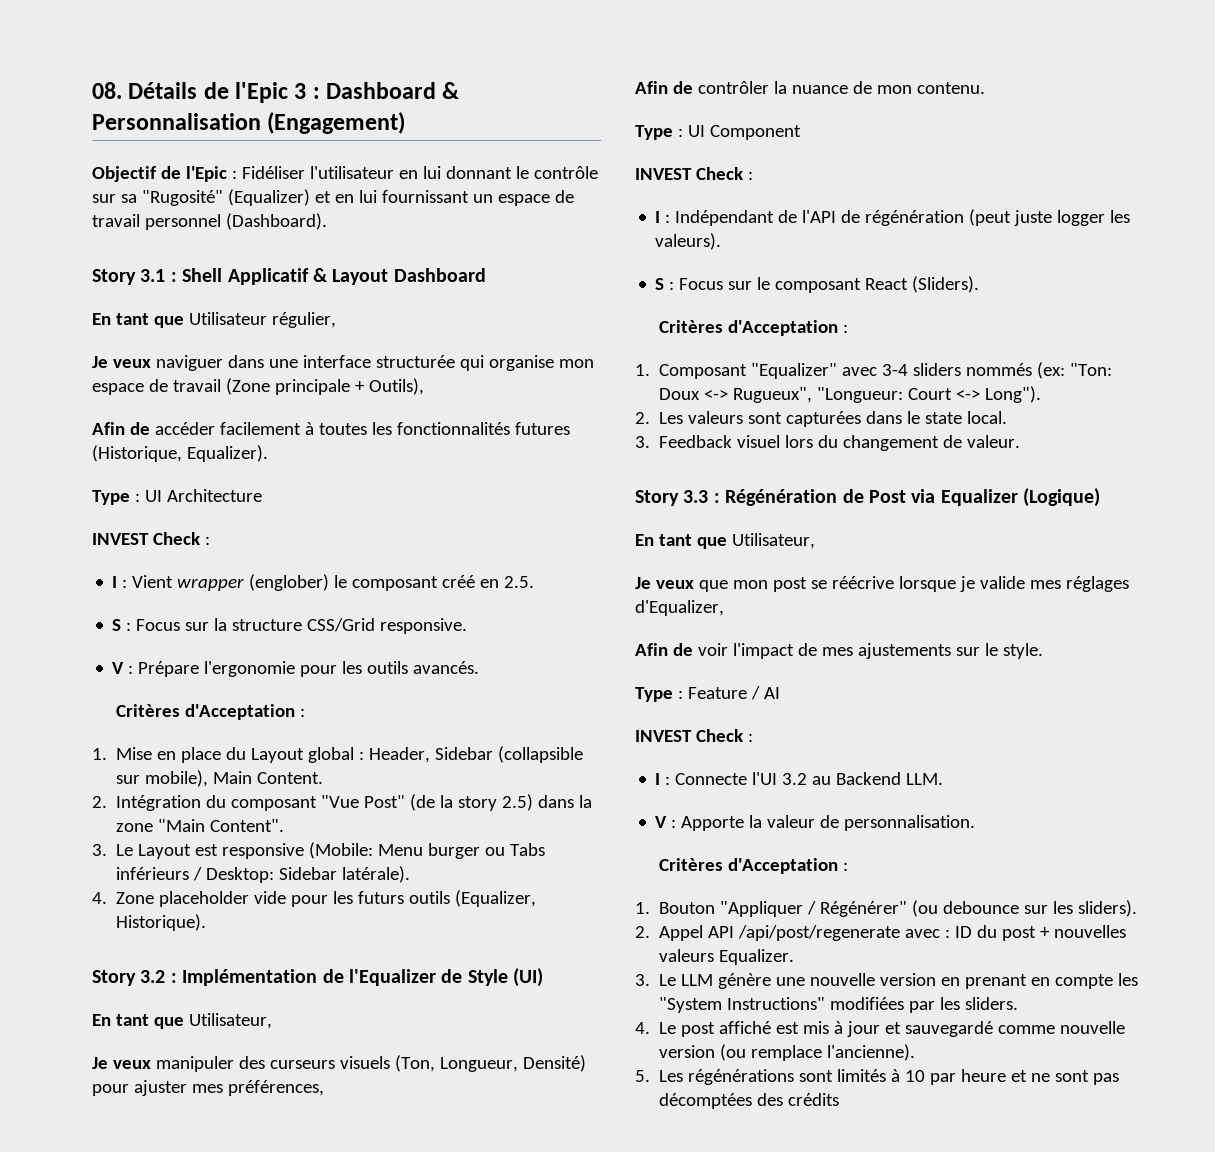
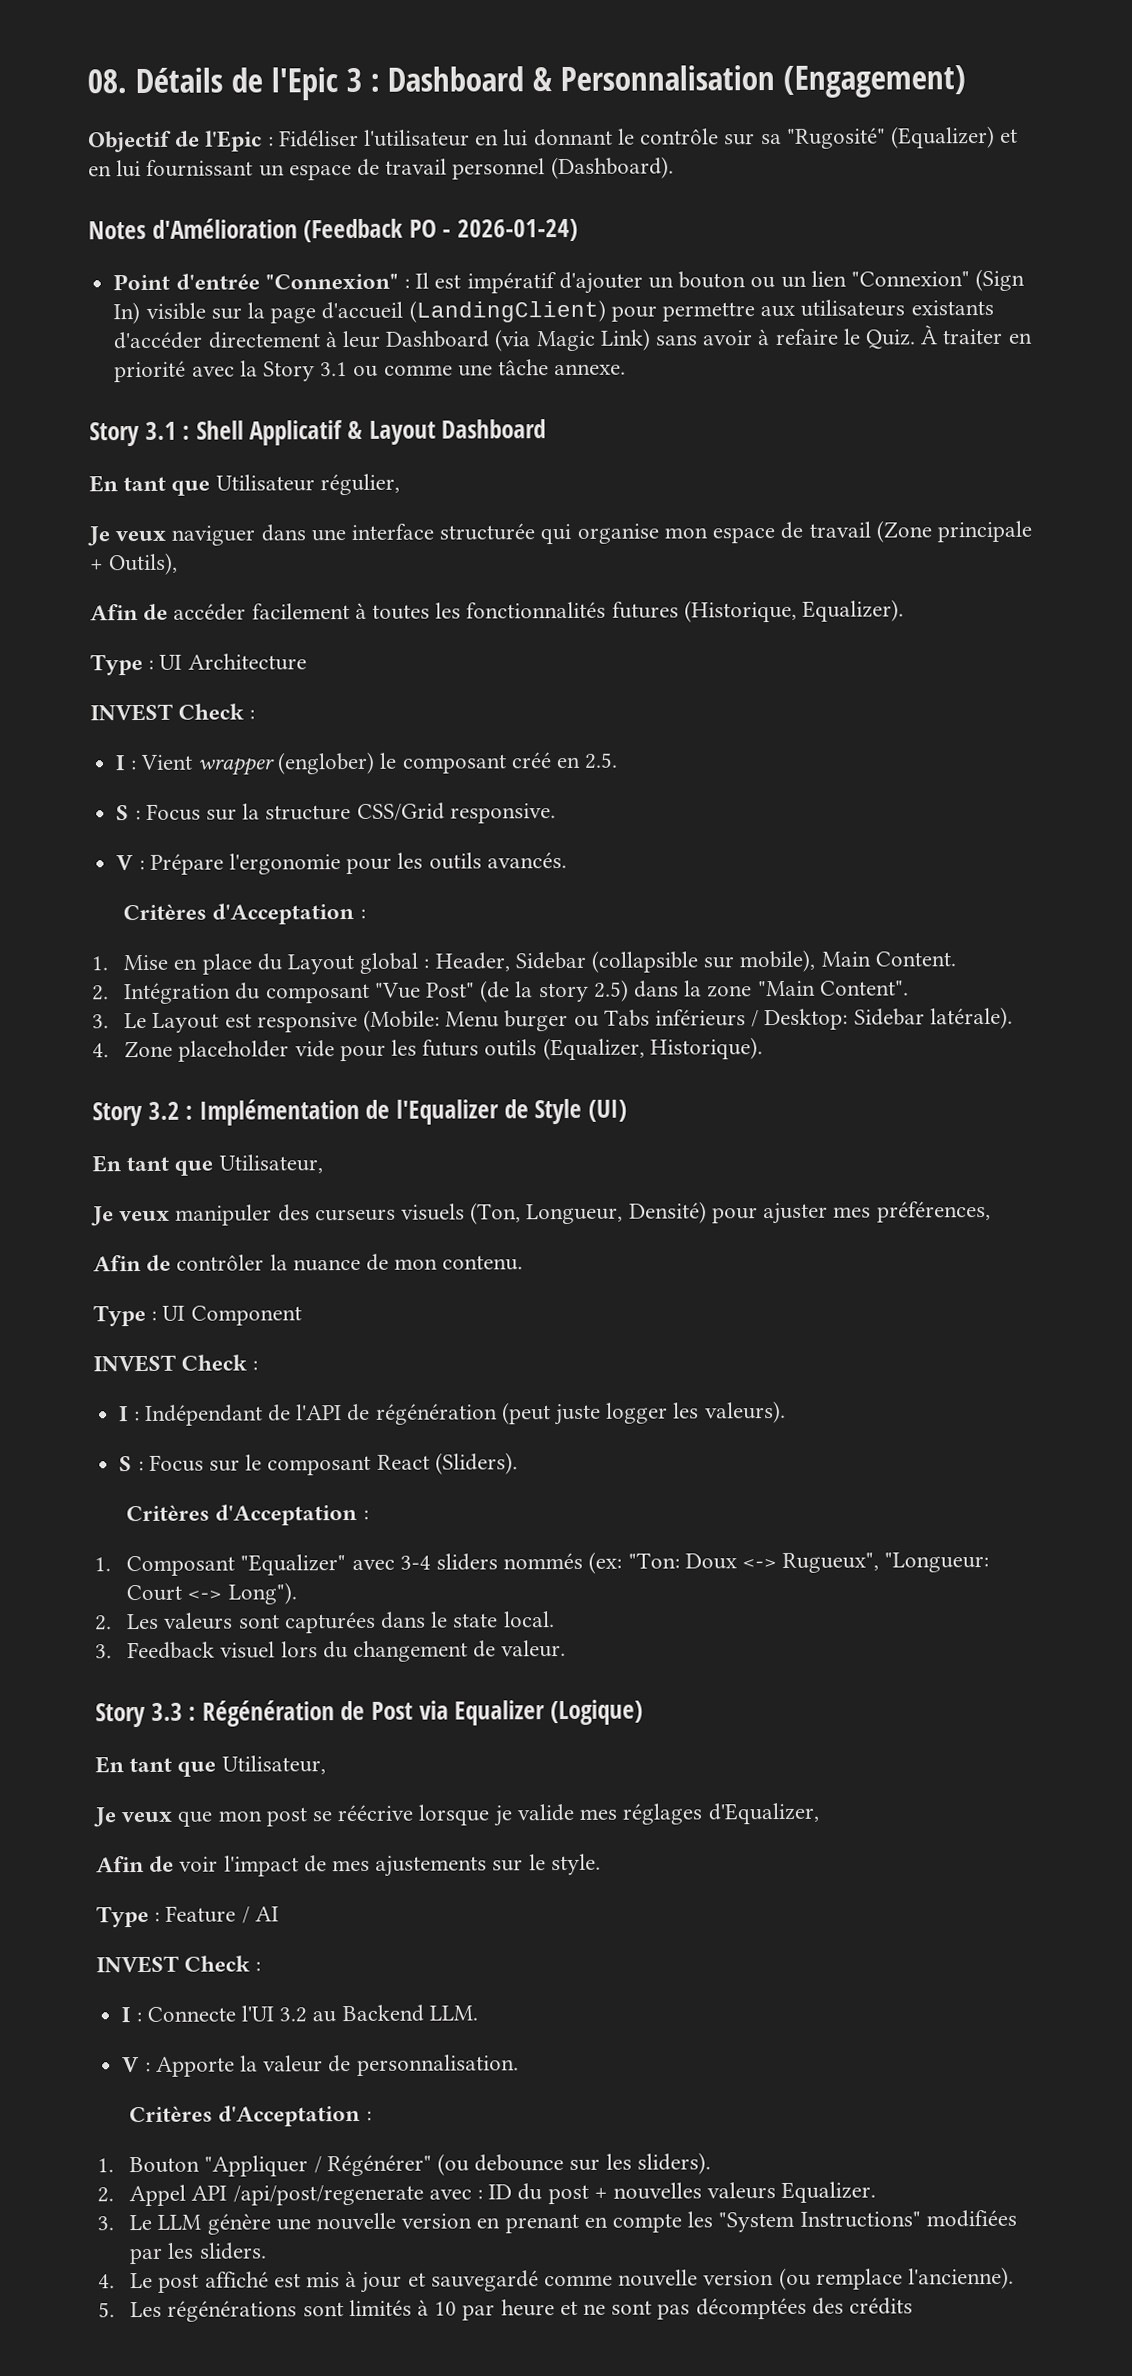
(327, 221) none -> [88,218,579,243] [113,268,1026,295] [113,299,994,325] [113,325,1033,352] [114,359,627,383] // Notes d'Amélioration (Feedback PO - 2026-01-24) // Point d'entrée "Connexion" : Il est impératif d'ajouter un bouton ou un lien "Connexion" (Sign In) visible sur la page d'accueil (LandingClient) pour permettre aux utilisateurs existants d'accéder directement à leur Dashboard (via Magic Link) sans avoir à refaire le Quiz. À traiter en priorité avec la Story 3.1 ou comme une tâche annexe.

